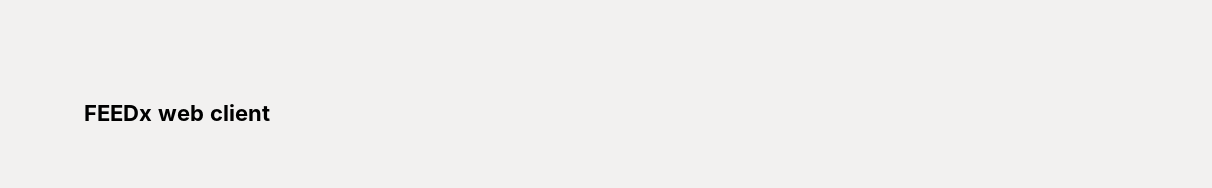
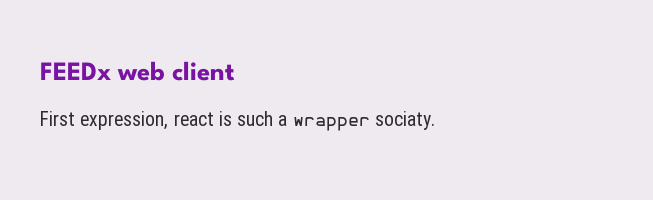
(270, 112) none -> [40,111,435,131] // First expression, react is such a wrapper sociaty.

